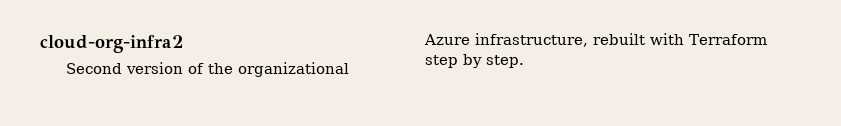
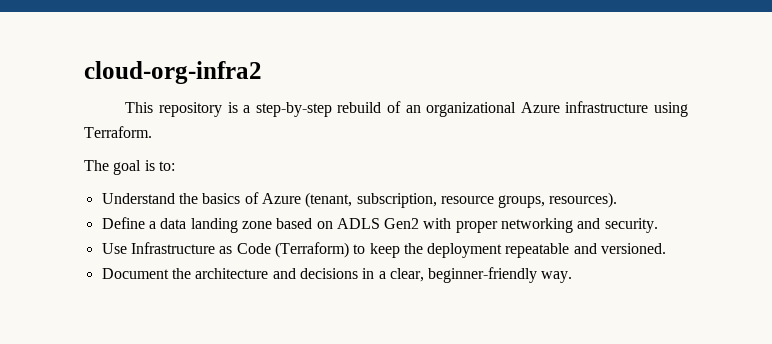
[66,62,350,77] [424,33,767,47] [425,54,524,68] Second version of the organizational Azure infrastructure, rebuilt with Terraform step by step. -> [125,101,689,117] [84,126,152,138] [84,160,175,175] [101,192,618,208] [101,217,658,233] [101,242,667,258] [101,267,573,283] This repository is a step-by-step rebuild of an organizational Azure infrastructure using Terraform. // The goal is to: // Understand the basics of Azure (tenant, subscription, resource groups, resources). // Define a data landing zone based on ADLS Gen2 with proper networking and security. // Use Infrastructure as Code (Terraform) to keep the deployment repeatable and versioned. // Document the architecture and decisions in a clear, beginner-friendly way.

